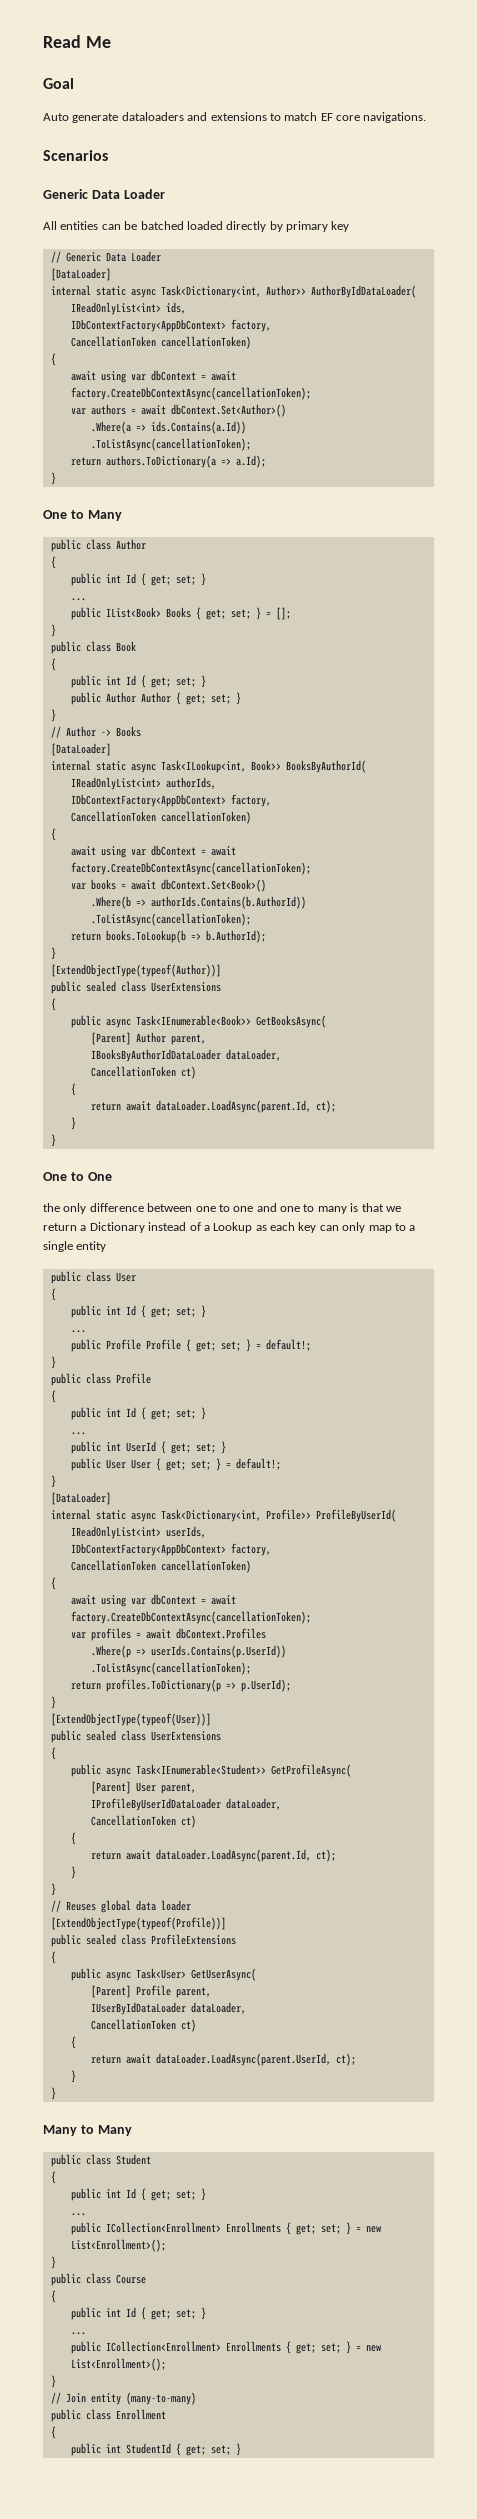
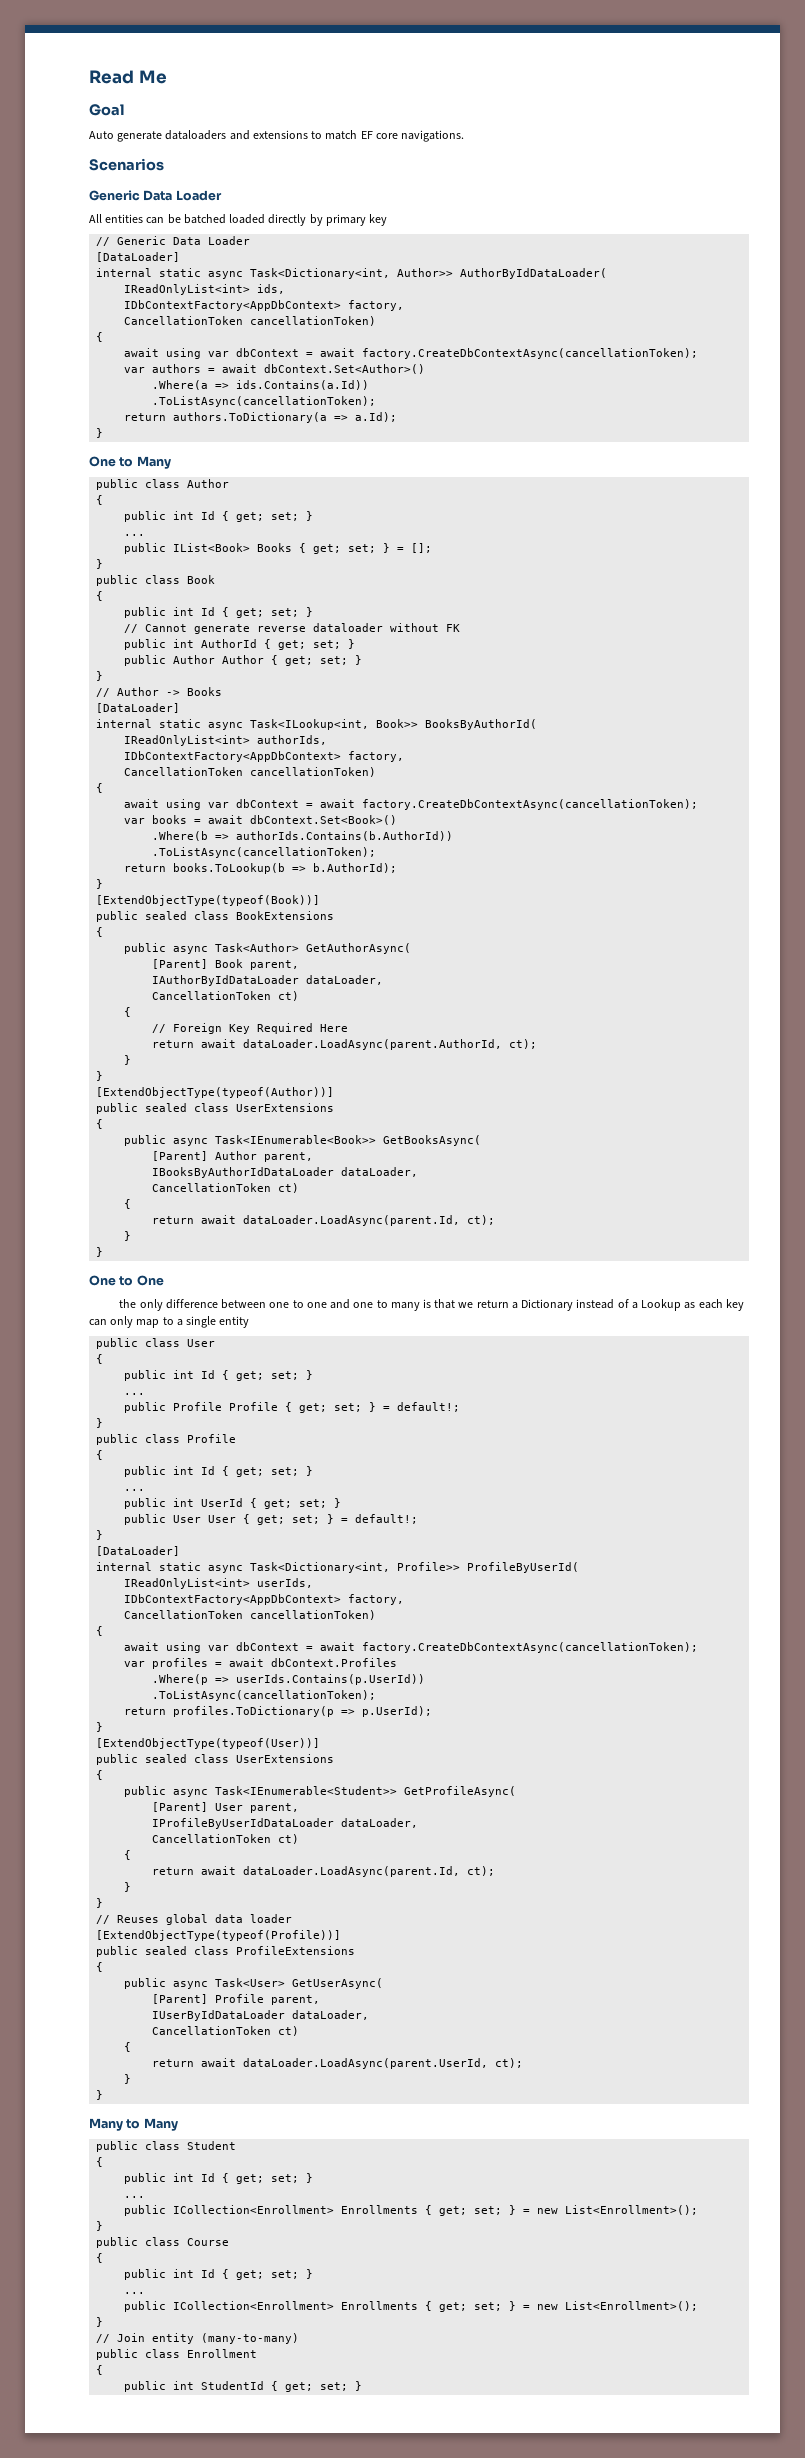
(206, 681) none -> [124,623,461,634] [124,639,356,650] // // Cannot generate reverse dataloader without FK // public int AuthorId { get; set; }
(56, 953) none -> [96,895,321,906] [96,911,335,922] [96,927,104,937] [124,943,412,954] [152,959,300,970] [152,975,384,986] [152,991,300,1001] [124,1007,132,1017] [152,1023,349,1034] [152,1039,538,1050] [124,1055,132,1065] [96,1071,104,1081] // [ExtendObjectType(typeof(Book))] // public sealed class BookExtensions // { // public async Task<Author> GetAuthorAsync( // [Parent] Book parent, // IAuthorByIdDataLoader dataLoader, // CancellationToken ct) // { // // Foreign Key Required Here // return await dataLoader.LoadAsync(parent.AuthorId, ct); // } // }

